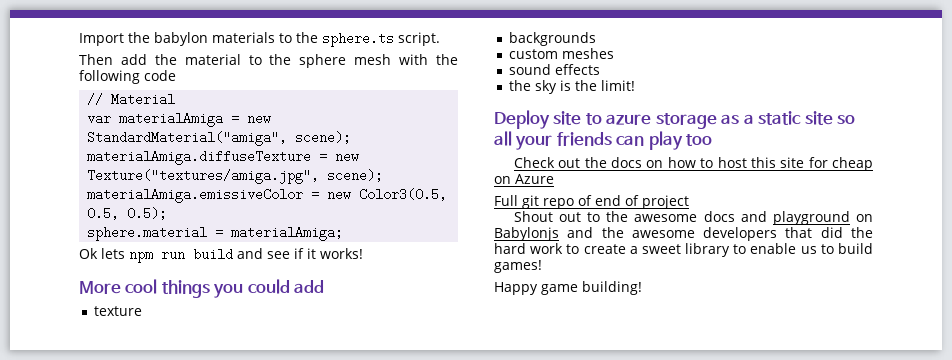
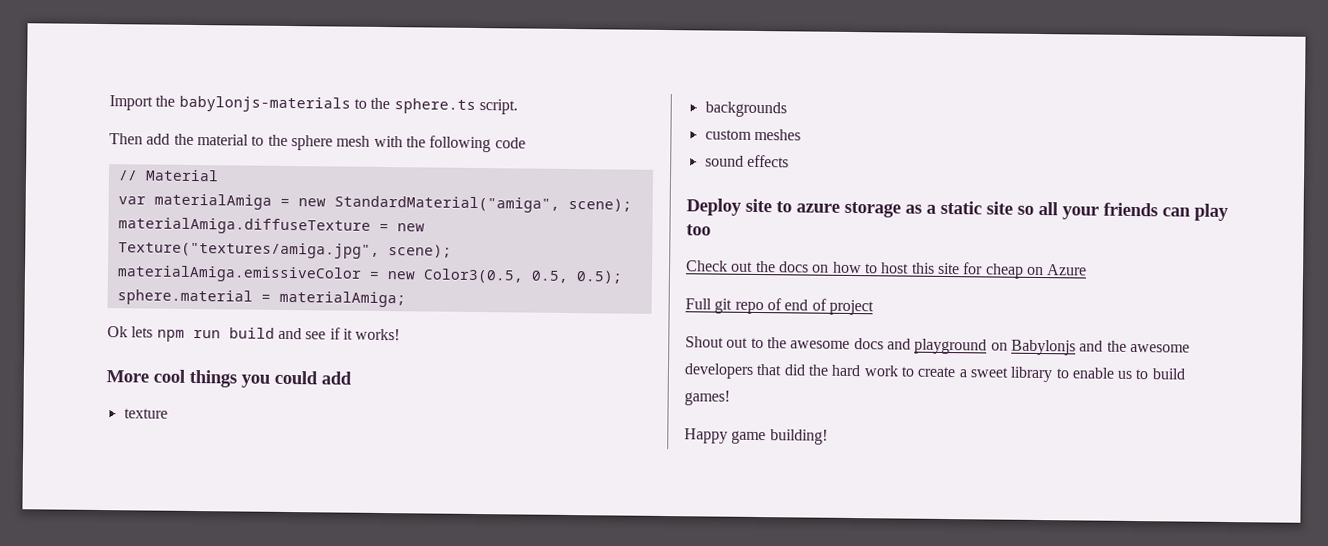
[154,32,275,46] babylon materials -> [178,95,351,113] babylonjs-materials
[508,80,635,94] // the sky is the limit! -> (789, 161) none

